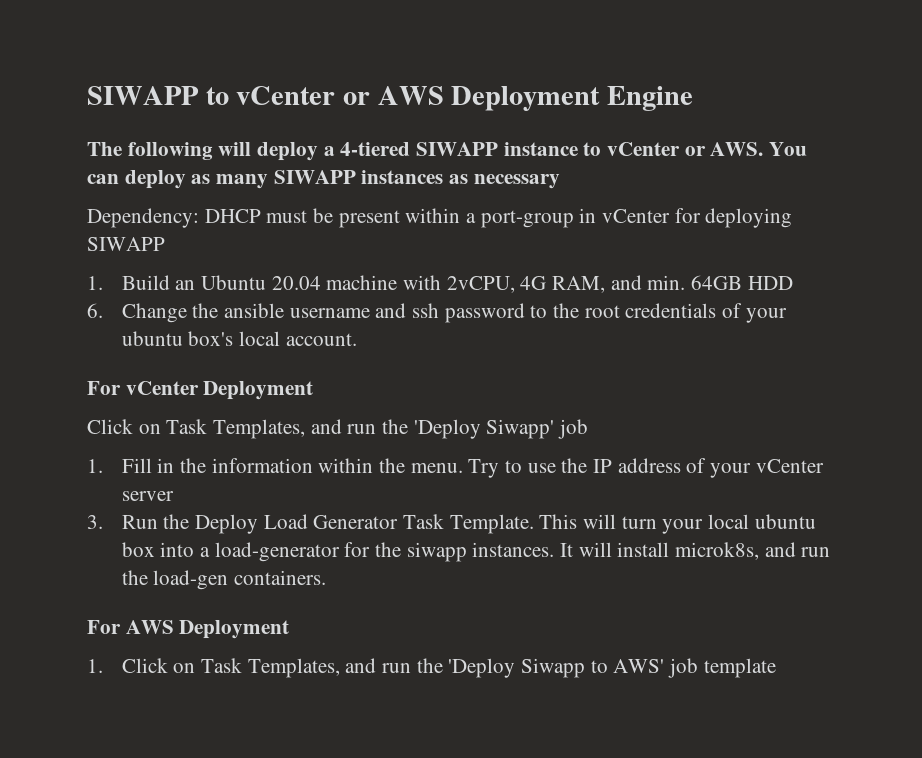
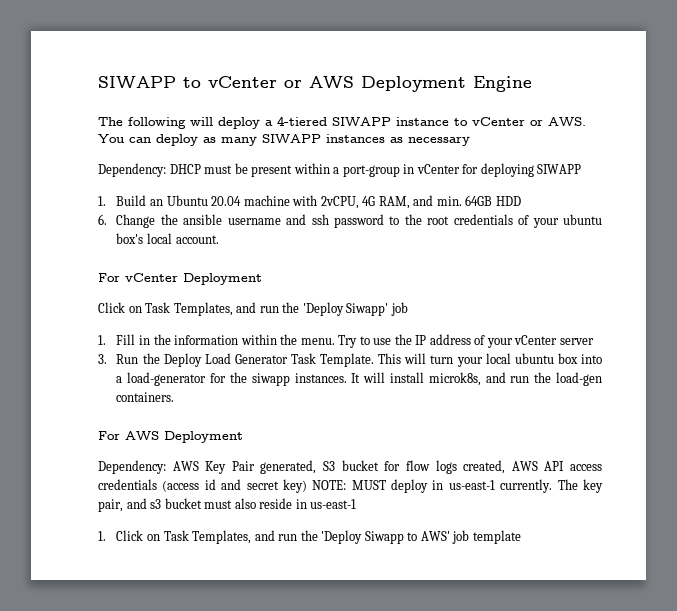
(290, 629) none -> [98,460,603,474] [98,479,603,493] [98,498,357,512] // Dependency: AWS Key Pair generated, S3 bucket for flow logs created, AWS API access credentials (access id and secret key) NOTE: MUST deploy in us-east-1 currently. The key pair, and s3 bucket must also reside in us-east-1

